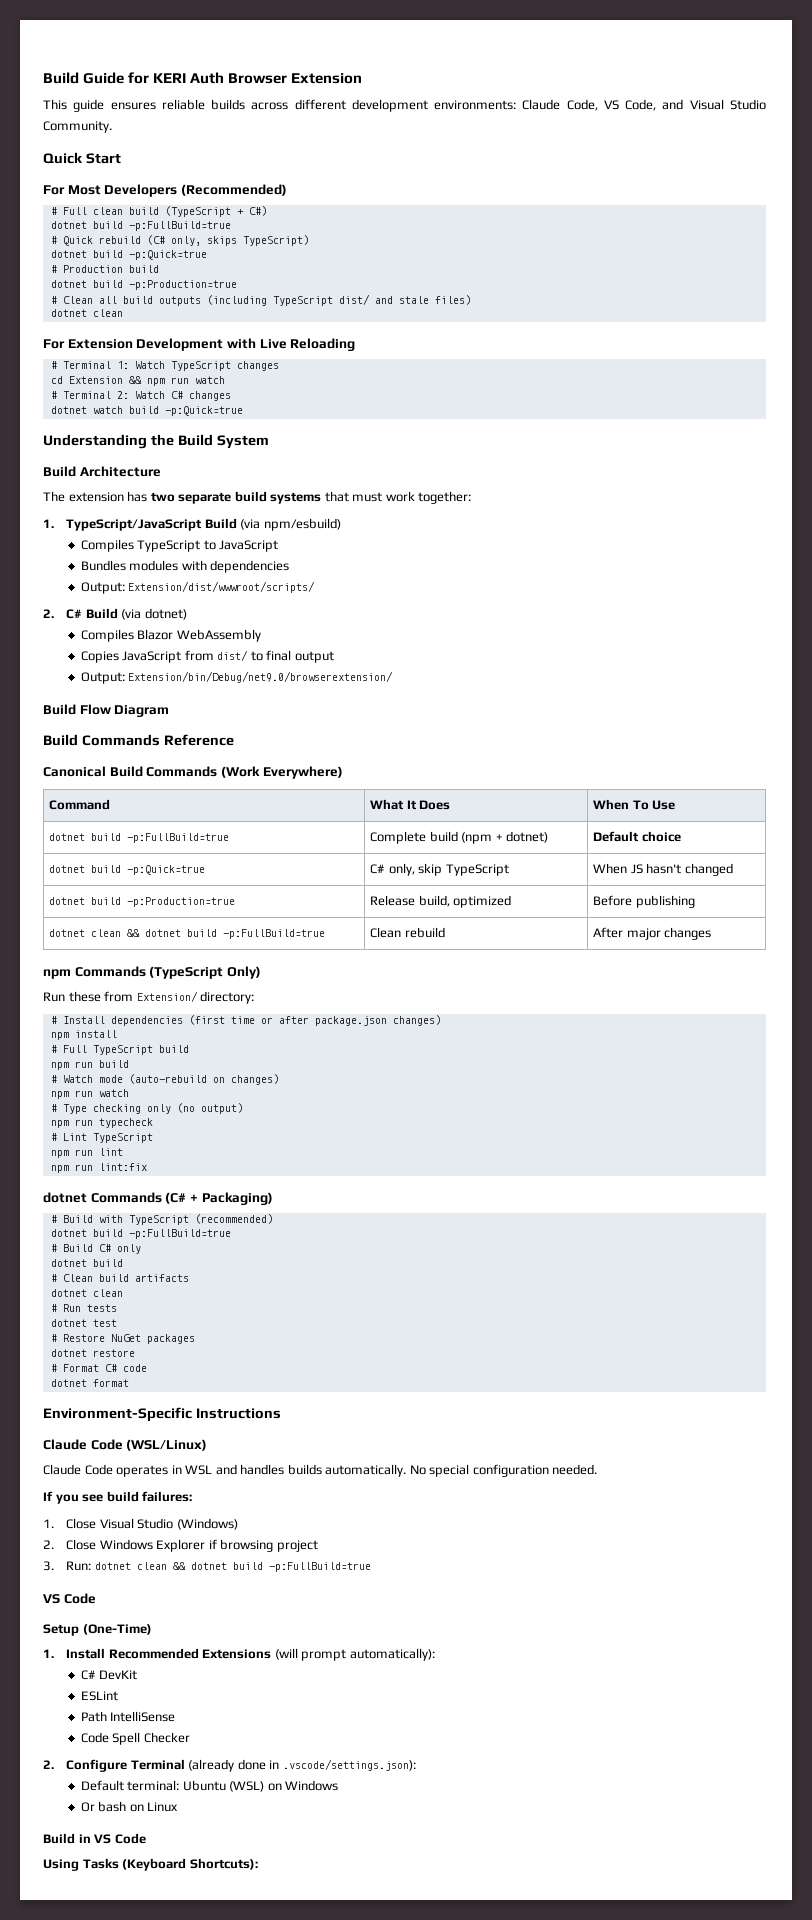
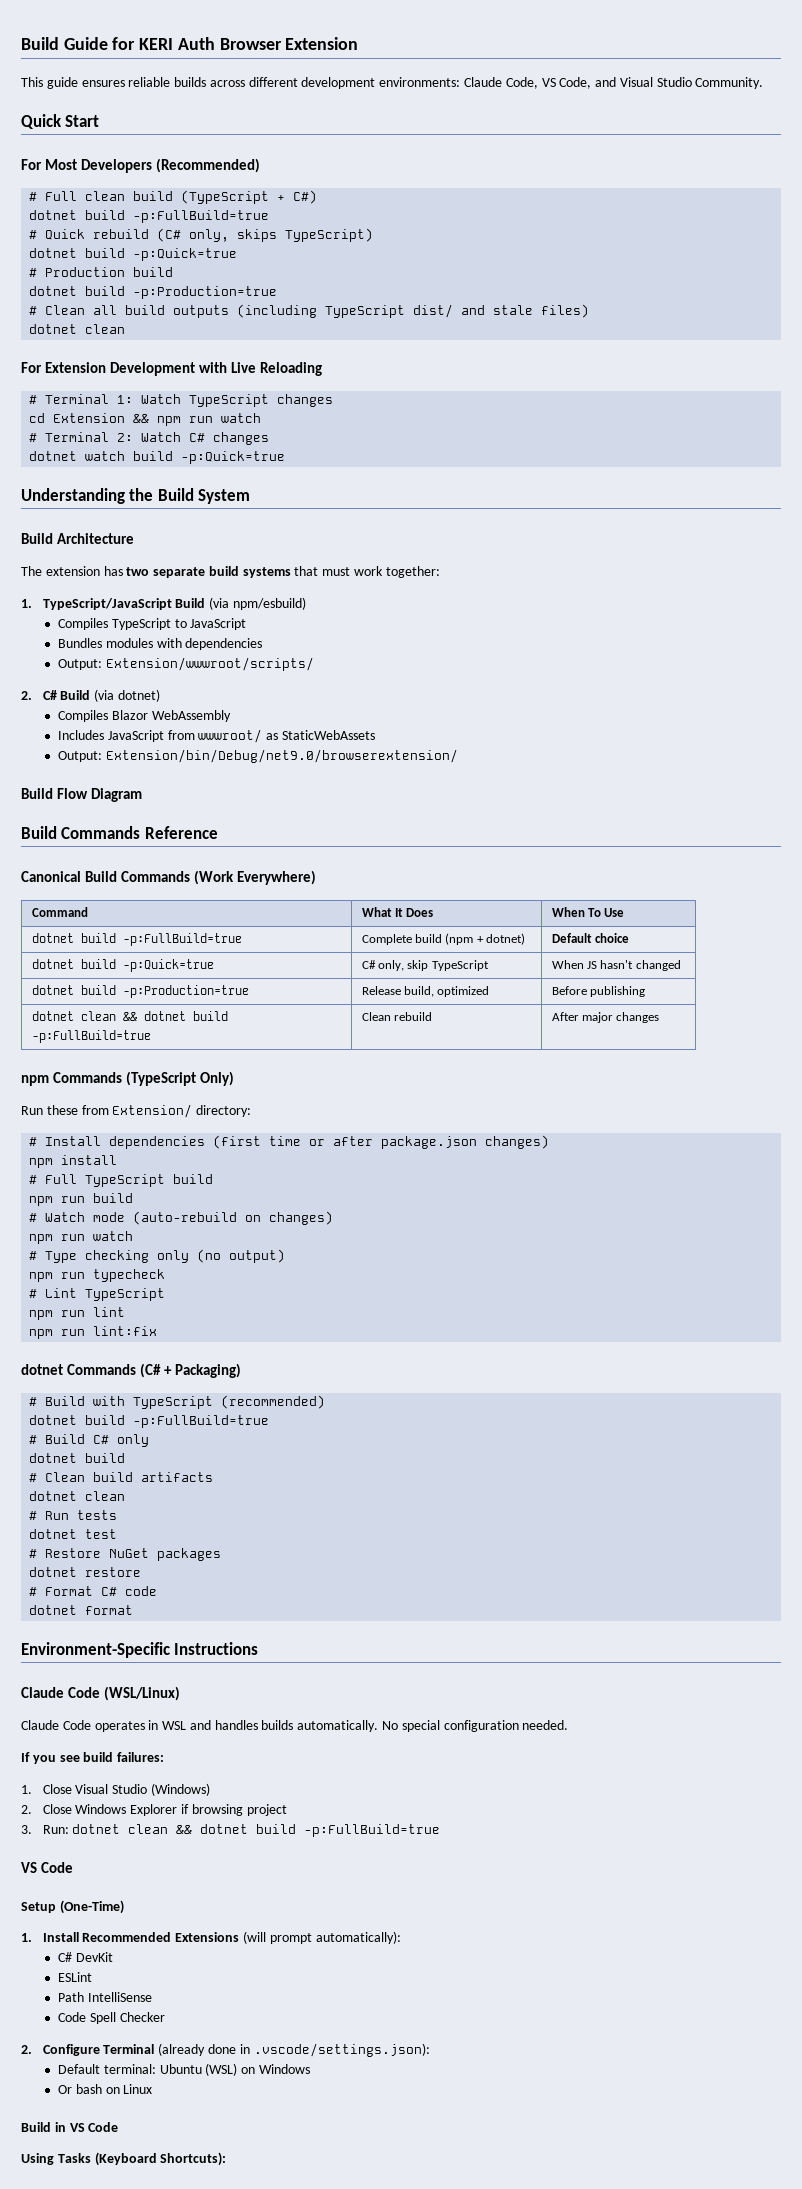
[128,581,316,593] Extension/dist/wwwroot/scripts/ -> [105,657,314,671] Extension/wwwroot/scripts/
[80,651,119,663] Copies -> [57,730,104,740] Includes
[217,650,334,663] dist/ to final output -> [198,729,375,743] wwwroot/ as StaticWebAssets

